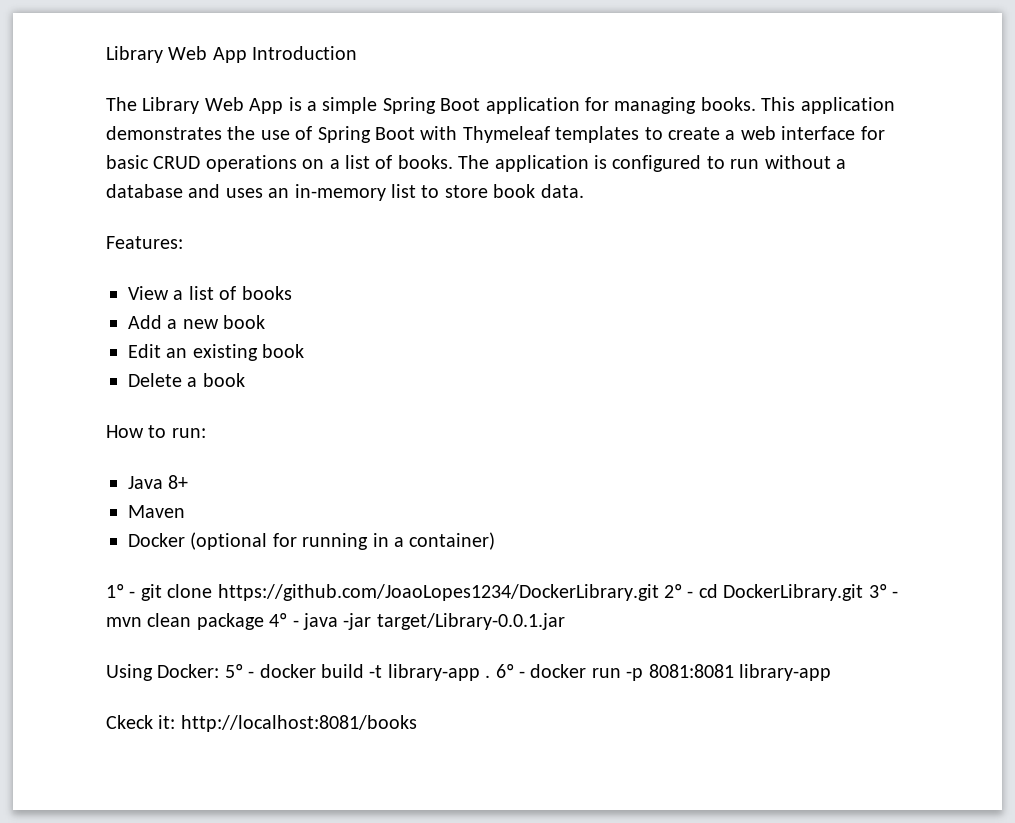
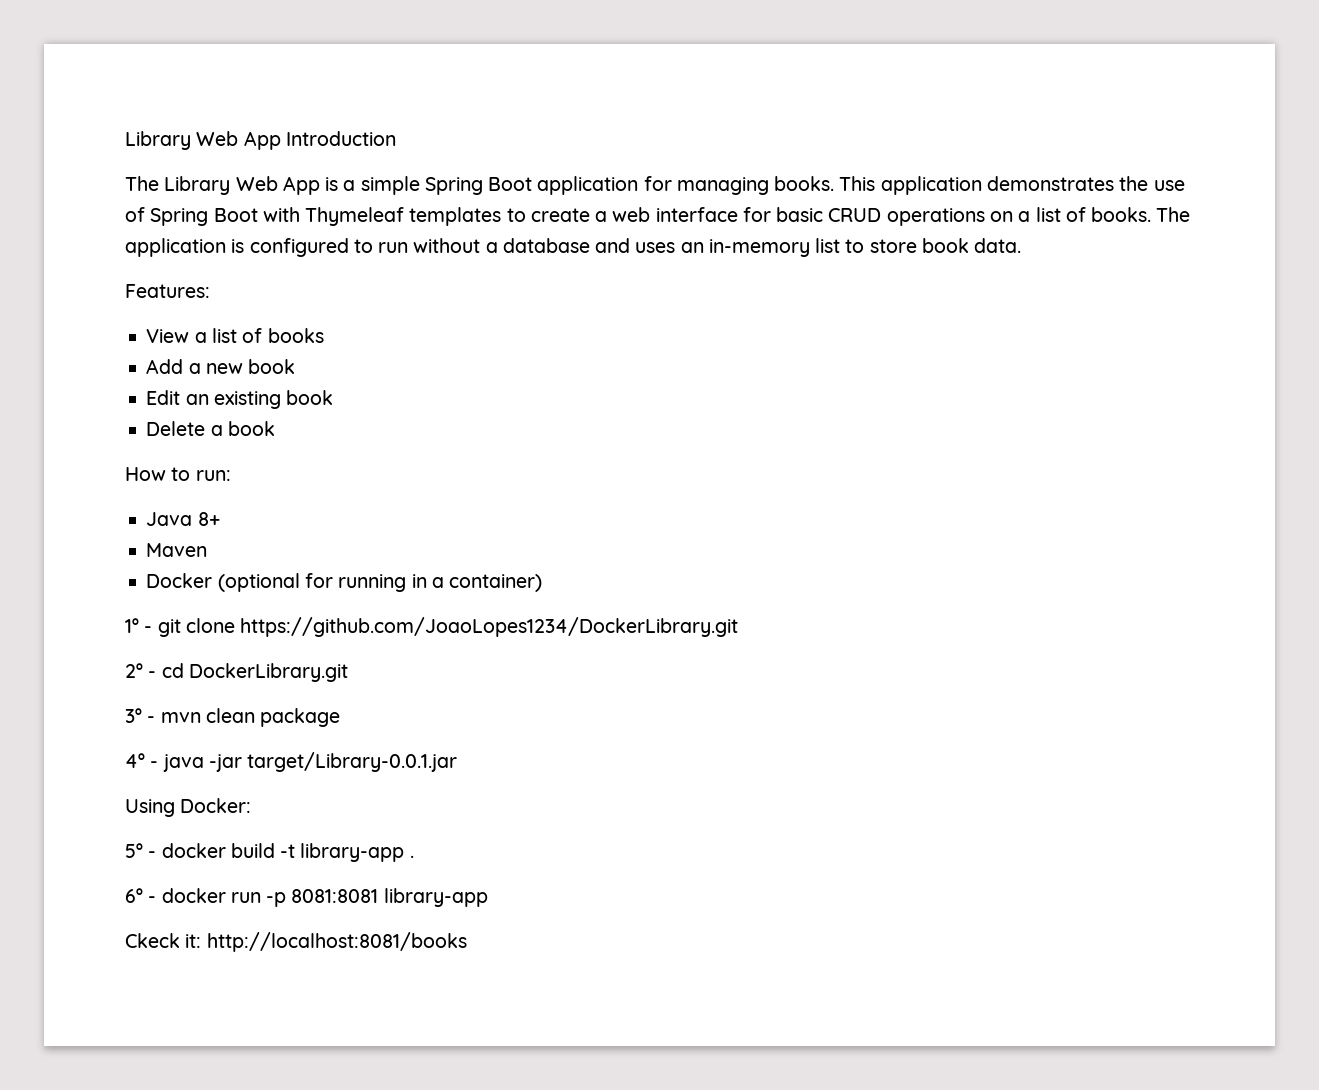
(659, 592) none -> (739, 627) //
(864, 592) none -> (348, 672) //
(264, 621) none -> (341, 717) //
(220, 671) none -> (252, 805) //
(491, 676) none -> (414, 856) //

